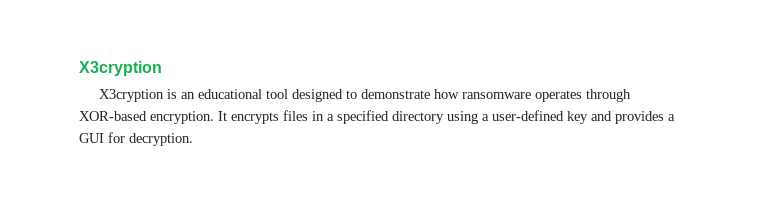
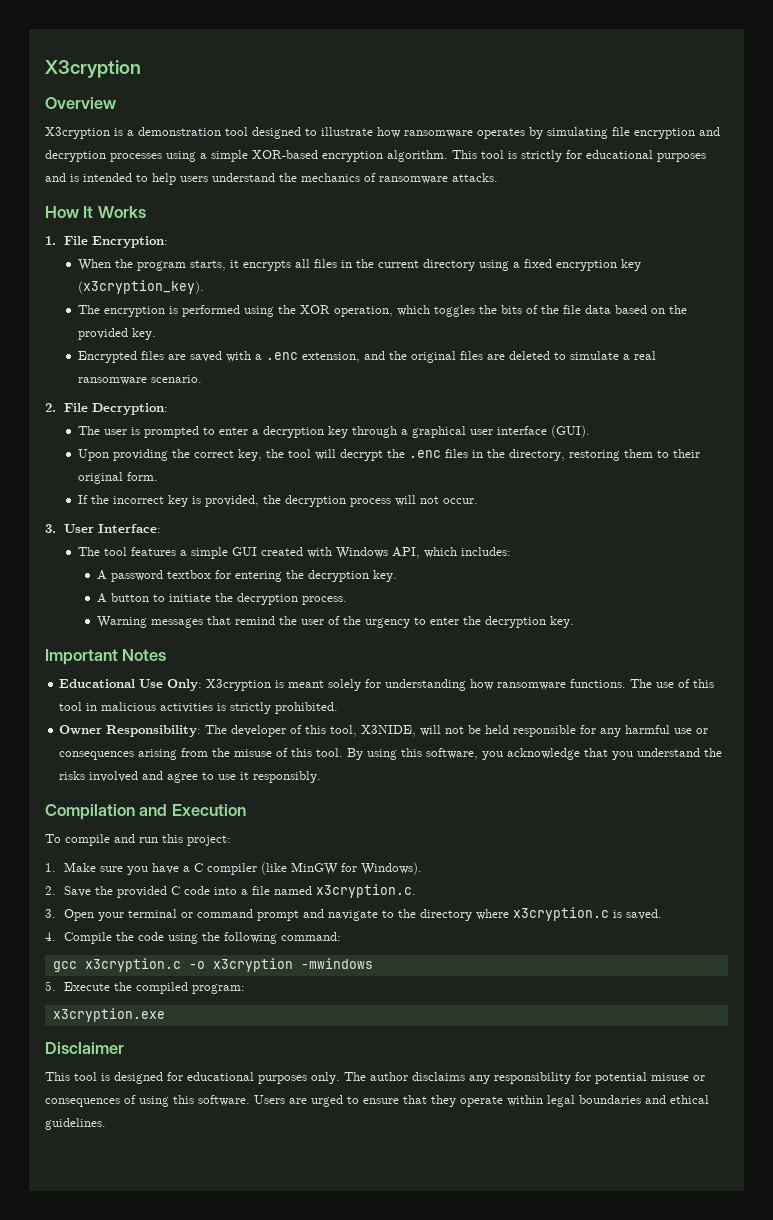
[79,61,162,76] [98,89,262,102] X3cryption // X3cryption is an educational -> [45,60,141,78] [45,97,116,109] [45,127,221,139] X3cryption // Overview // X3cryption is a demonstration
[360,89,430,99] demonstrate -> [321,127,373,136] illustrate
[585,89,631,102] [79,110,675,124] [79,132,193,146] through XOR-based encryption. It encrypts files in a specified directory using a user-defined key and provides a GUI for decryption. -> [529,127,720,139] [45,150,706,162] [45,173,498,185] [45,206,146,218] [45,236,168,248] [77,259,641,271] [77,280,204,294] [77,305,687,317] [77,328,156,340] [77,351,656,363] [77,375,202,385] [45,403,168,415] [77,425,590,438] [77,449,700,461] [77,472,158,484] [77,495,478,507] [45,524,161,533] [77,547,511,559] [96,570,397,582] [96,593,347,605] [96,616,574,628] [45,649,167,665] [59,679,715,691] [59,702,339,714] [59,725,709,737] [59,748,723,760] [59,771,322,783] [45,804,246,820] [45,834,231,846] [45,862,422,875] [45,884,416,898] [45,907,662,921] [45,932,341,944] [52,958,373,972] [45,981,245,994] [52,1008,165,1022] [45,1042,124,1054] [45,1072,705,1084] [45,1095,709,1107] [45,1118,106,1130] by simulating file encryption and decryption processes using a simple XOR-based encryption algorithm. This tool is strictly for educational purposes and is intended to help users understand the mechanics of ransomware attacks. // How It Works // 1. File Encryption: // When the program starts, it encrypts all files in the current directory using a fixed encryption key (x3cryption_key). // The encryption is performed using the XOR operation, which toggles the bits of the file data based on the provided key. // Encrypted files are saved with a .enc extension, and the original files are deleted to simulate a real ransomware scenario. // 2. File Decryption: // The user is prompted to enter a decryption key through a graphical user interface (GUI). // Upon providing the correct key, the tool will decrypt the .enc files in the directory, restoring them to their original form. // If the incorrect key is provided, the decryption process will not occur. // 3. User Interface: // The tool features a simple GUI created with Windows API, which includes: // A password textbox for entering the decryption key. // A button to initiate the decryption process. // Warning messages that remind the user of the urgency to enter the decryption key. // Important Notes // Educational Use Only: X3cryption is meant solely for understanding how ransomware functions. The use of this tool in malicious activities is strictly prohibited. // Owner Responsibility: The developer of this tool, X3NIDE, will not be held responsible for any harmful use or consequences arising from the misuse of this tool. By using this software, you acknowledge that you understand the risks involved and agree to use it responsibly. // Compilation and Execution // To compile and run this project: // 1. Make sure you have a C compiler (like MinGW for Windows). // 2. Save the provided C code into a file named x3cryption.c. // 3. Open your terminal or command prompt and navigate to the directory where x3cryption.c is saved. // 4. Compile the code using the following command: // gcc x3cryption.c -o x3cryption -mwindows // 5. Execute the compiled program: // x3cryption.exe // Disclaimer // This tool is designed for educational purposes only. The author disclaims any responsibility for potential misuse or consequences of using this software. Users are urged to ensure that they operate within legal boundaries and ethical guidelines.

